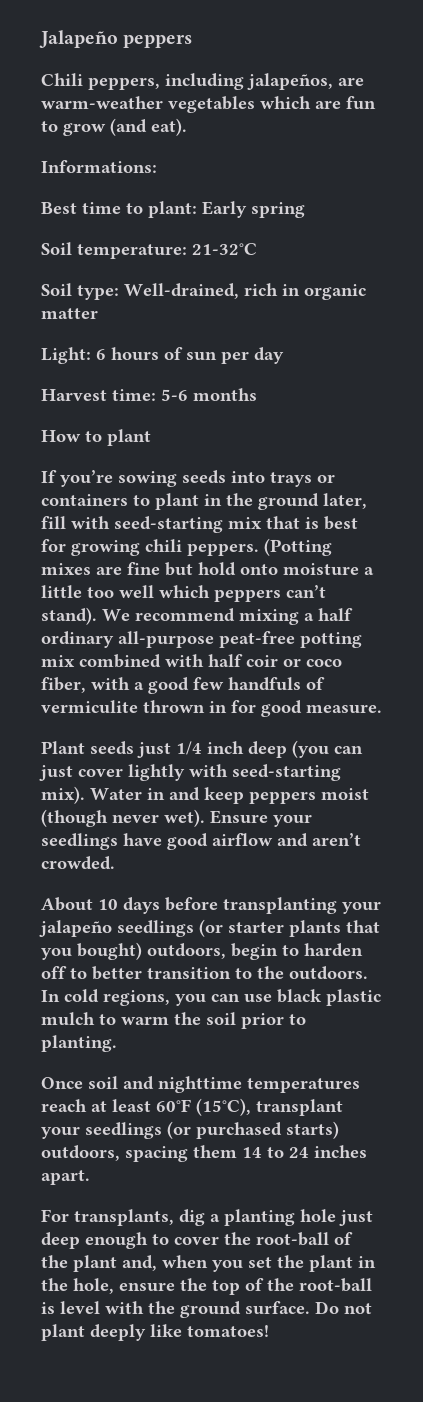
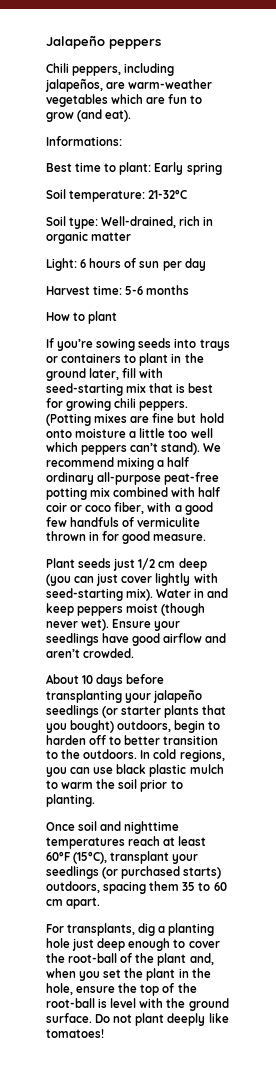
[176,741,244,755] 1/4 inch -> [138,558,176,570] 1/2 cm
[242,1145,367,1158] 14 to 24 inches -> [182,882,227,891] [46,899,63,906] 35 to 60 cm

